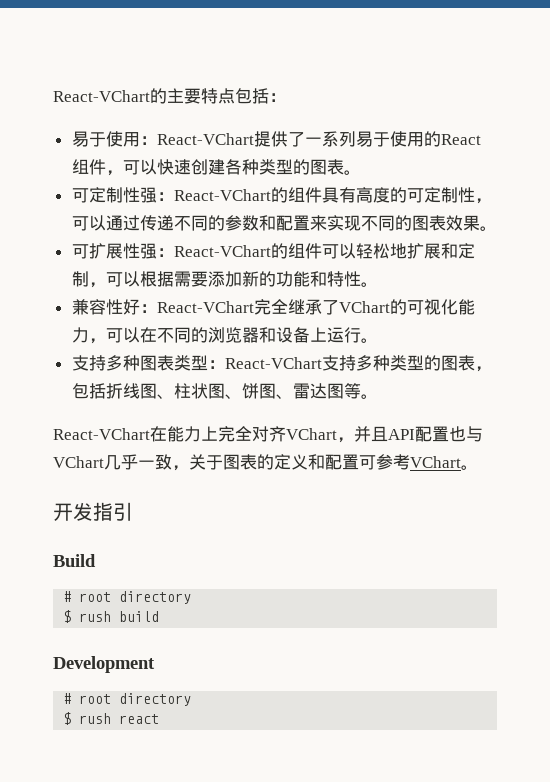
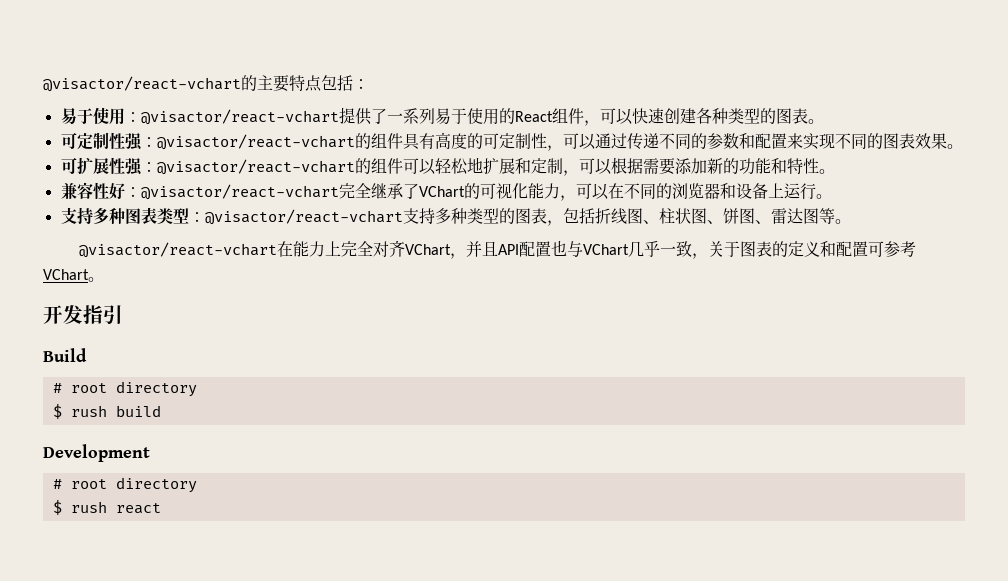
[53,90,150,102] React-VChart -> [43,76,241,92] @visactor/react-vchart
[156,133,254,145] React-VChart -> [140,109,339,125] @visactor/react-vchart
[173,189,271,201] React-VChart -> [156,134,355,150] @visactor/react-vchart
[173,245,271,257] React-VChart -> [156,159,355,175] @visactor/react-vchart
[156,301,254,313] React-VChart -> [140,184,339,200] @visactor/react-vchart
[224,357,322,369] React-VChart -> [204,209,403,225] @visactor/react-vchart
[53,428,150,440] React-VChart -> [78,242,277,258] @visactor/react-vchart

